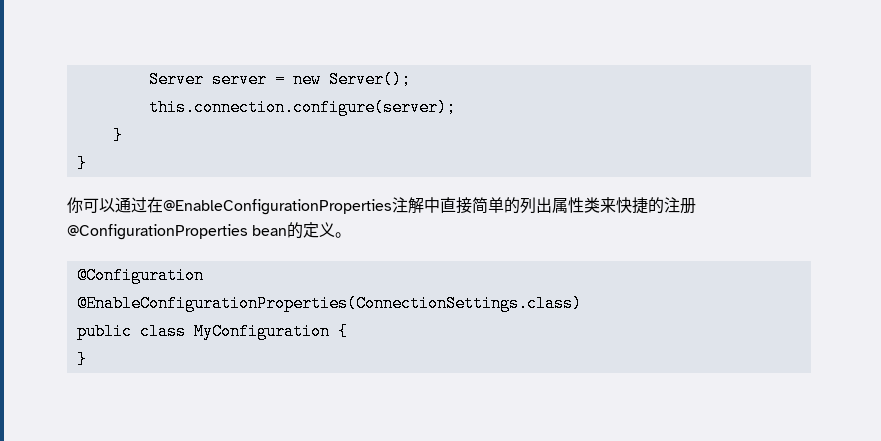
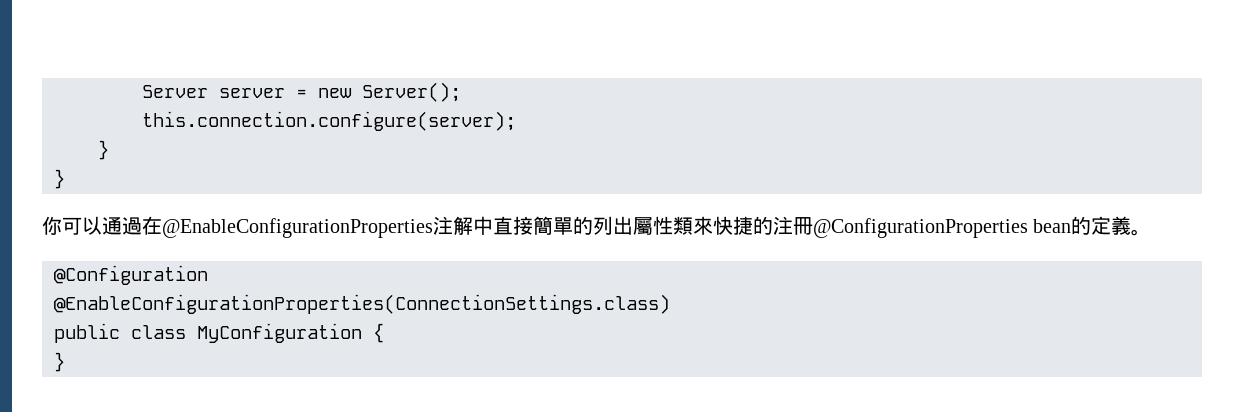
[131,197,147,213] 过 -> [122,217,142,235] 過
[472,197,616,214] 简单的列出属性类来 -> [533,216,713,235] 簡單的列出屬性類來
[680,198,696,214] 册 -> [793,217,813,235] 冊
[319,222,336,237] 义 -> [1111,216,1132,235] 義

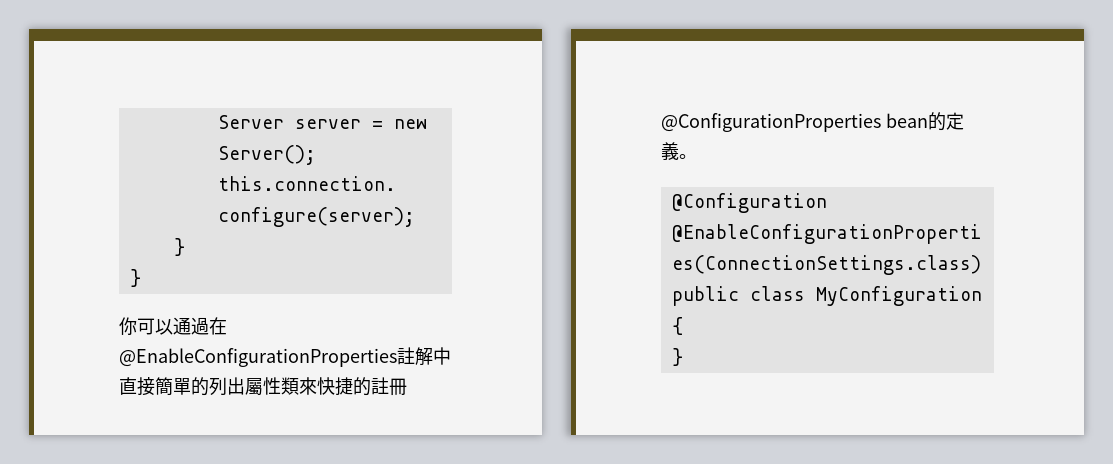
[433,216,453,235] 注 -> [397,347,415,365] 註
[773,216,793,235] 注 -> [371,377,389,395] 註

